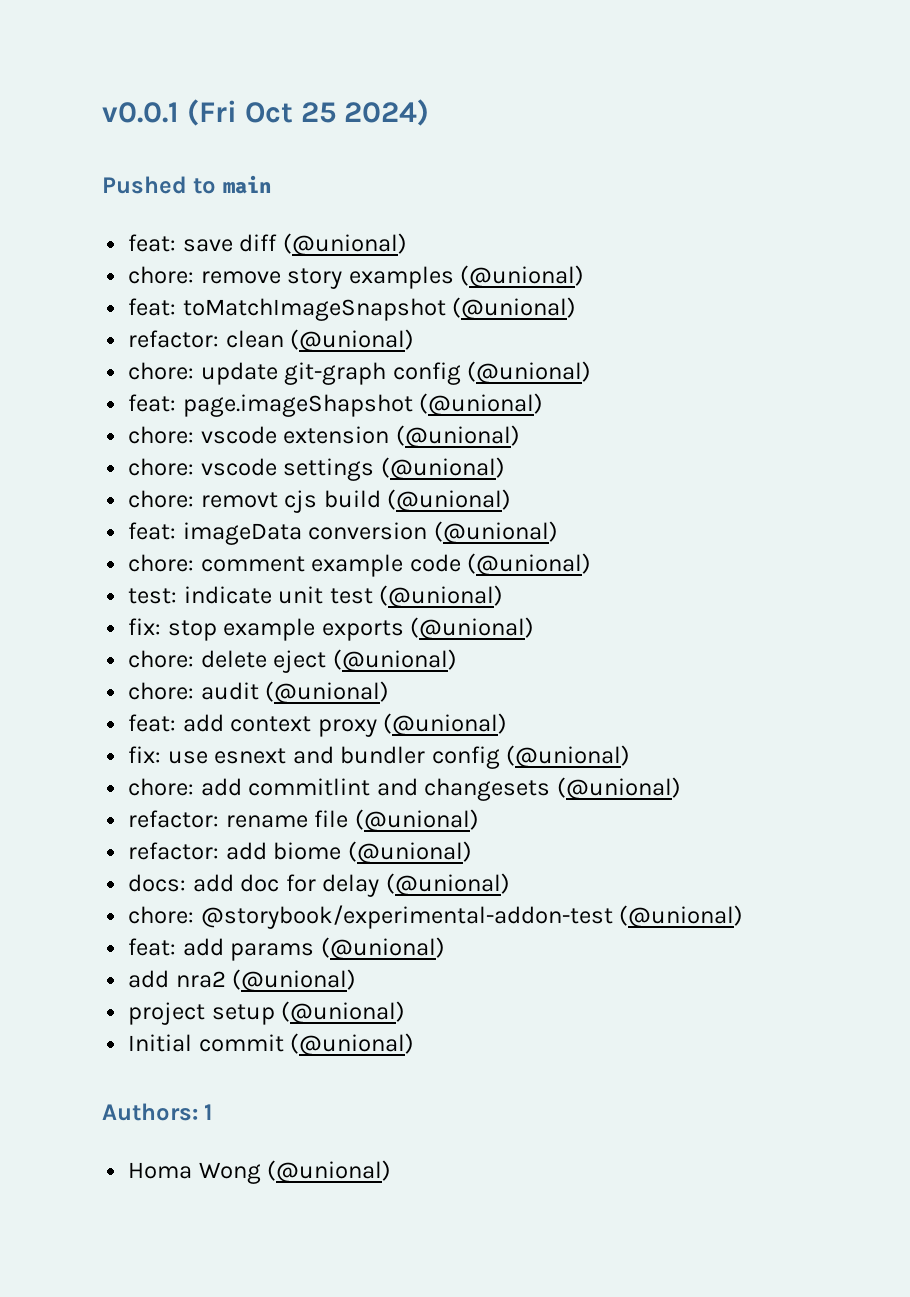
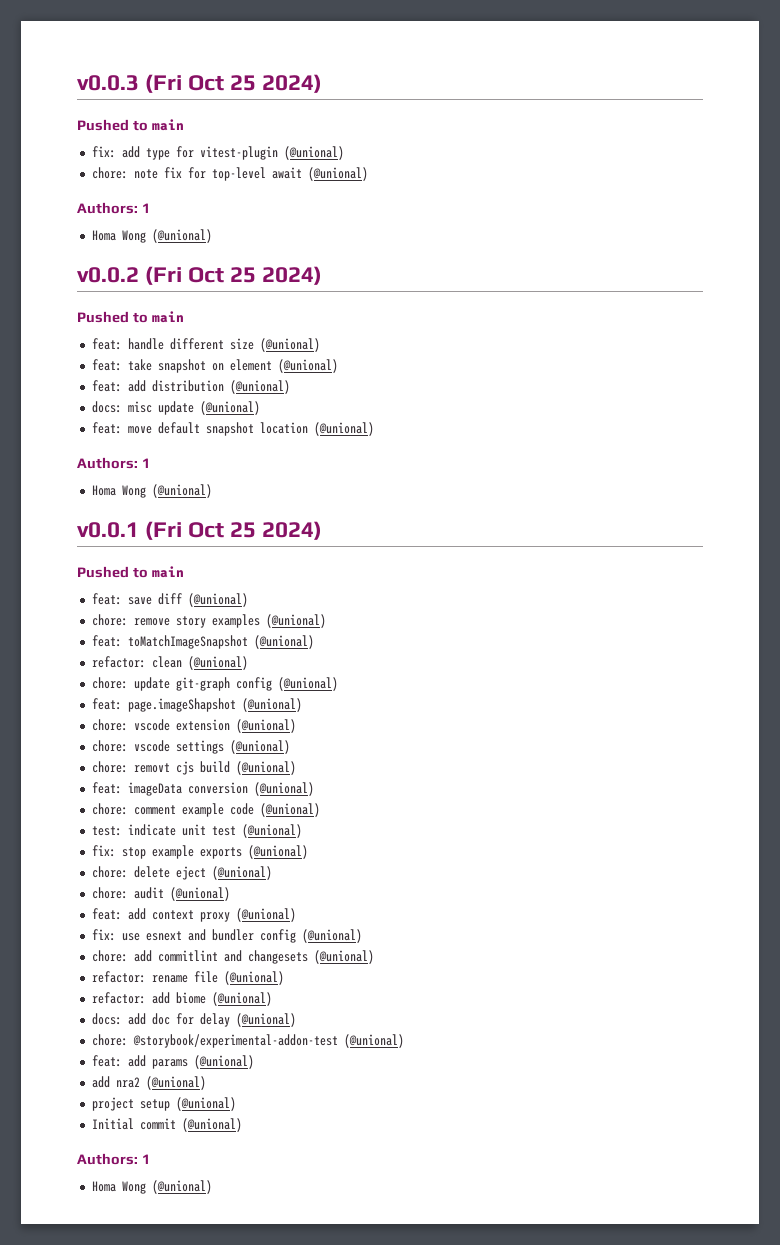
(102, 112) none -> [77,74,323,93] [77,119,184,131] [91,146,344,160] [91,167,368,181] [77,202,150,214] [91,229,212,243] [77,266,323,285] [77,311,184,323] [91,338,320,352] [91,359,338,373] [91,380,290,394] [91,401,260,415] [91,422,374,436] [77,457,150,469] [91,484,212,498] v0.0.3 (Fri Oct 25 2024) // Pushed to main // fix: add type for vitest-plugin (@unional) // chore: note fix for top-level await (@unional) // Authors: 1 // Homa Wong (@unional) // v0.0.2 (Fri Oct 25 2024) // Pushed to main // feat: handle different size (@unional) // feat: take snapshot on element (@unional) // feat: add distribution (@unional) // docs: misc update (@unional) // feat: move default snapshot location (@unional) // Authors: 1 // Homa Wong (@unional) //

